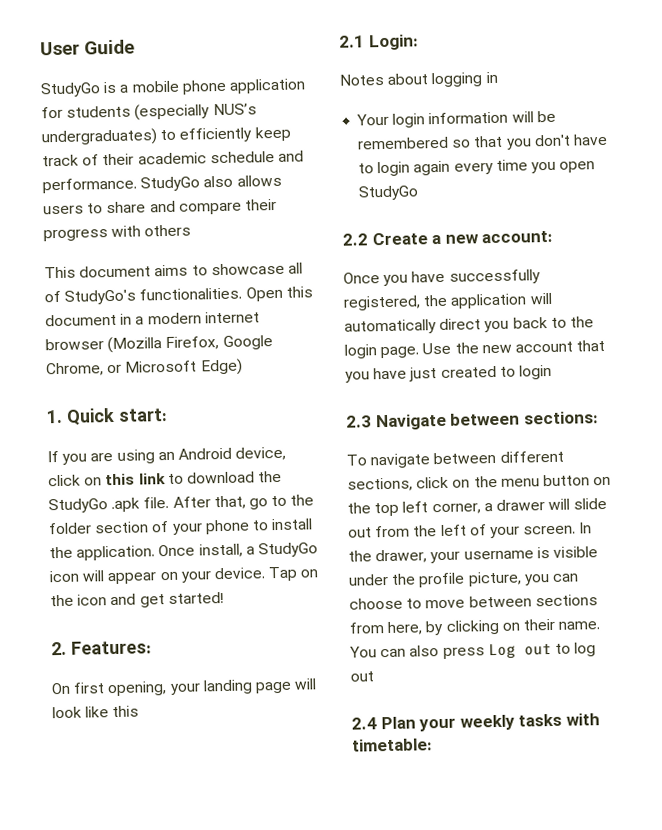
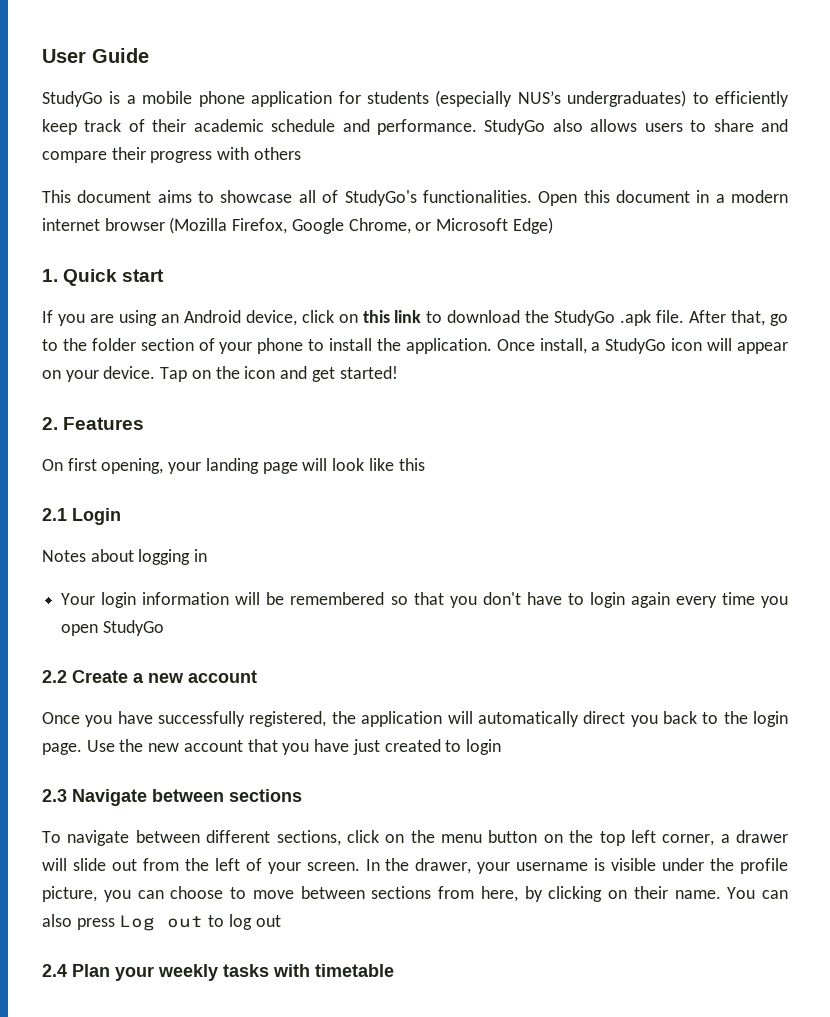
[118,408,168,422] start: -> [122,269,165,282] start
[71,640,152,655] Features: -> [63,417,145,430] Features
[368,34,419,51] Login: -> [72,508,121,525] Login
[481,230,554,244] account: -> [188,670,257,683] account
[522,411,599,425] sections: -> [229,789,302,802] sections
[351,738,433,752] timetable: -> [315,964,394,977] timetable

